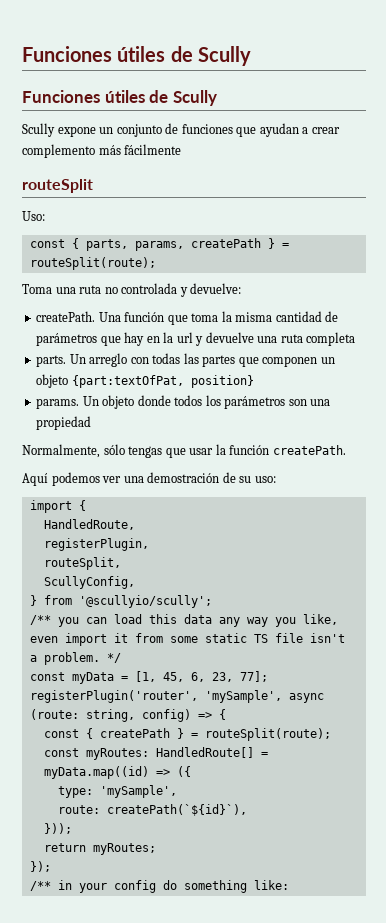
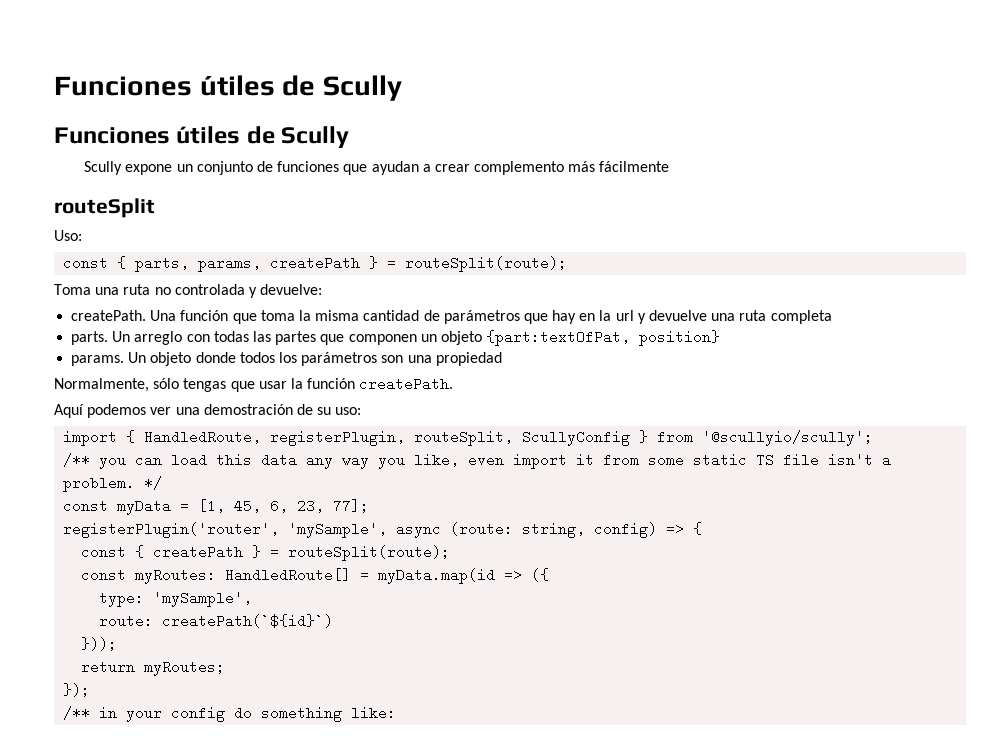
(86, 505) // -> (136, 436) none
(135, 524) // -> (262, 437) none
(149, 544) // -> (406, 438) none
[43,576,135,589] // ScullyConfig, // -> [522,430,631,446] ScullyConfig
[43,766,149,779] myData.map((id) -> [378,568,496,584] myData.map(id
[106,804,247,816] createPath(`${id}`), -> [162,614,334,628] createPath(`${id}`)

